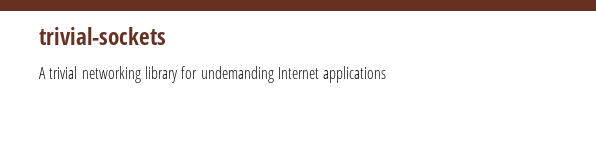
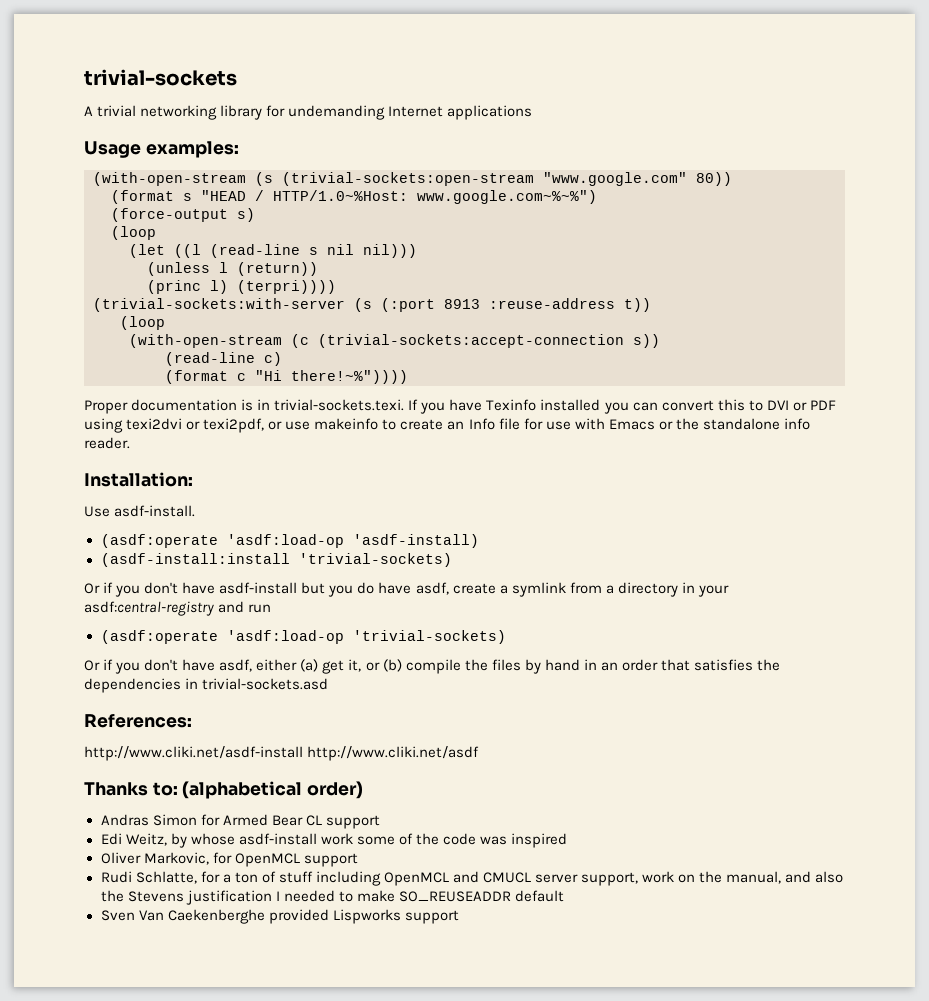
(387, 74) none -> [84,141,239,158] [93,172,732,186] [111,190,597,204] [111,208,255,222] [111,226,156,240] [129,244,417,258] [147,262,318,276] [147,280,336,294] [93,298,651,312] [120,316,165,330] [129,334,660,348] [165,352,282,366] [165,370,408,384] [84,399,836,414] [84,418,810,433] [84,437,130,449] [84,472,193,487] [84,505,196,517] [100,534,479,548] [100,553,452,567] [84,582,729,597] [84,601,272,616] [100,630,506,644] [84,659,781,674] [84,678,329,693] [84,714,192,728] [84,746,480,761] [84,781,364,799] [100,814,380,829] [100,833,568,848] [100,852,358,867] [100,871,844,886] [100,890,564,905] [100,909,459,924] // Usage examples: // (with-open-stream (s (trivial-sockets:open-stream "www.google.com" 80)) // (format s "HEAD / HTTP/1.0~%Host: www.google.com~%~%") // (force-output s) // (loop // (let ((l (read-line s nil nil))) // (unless l (return)) // (princ l) (terpri)))) // (trivial-sockets:with-server (s (:port 8913 :reuse-address t)) // (loop // (with-open-stream (c (trivial-sockets:accept-connection s)) // (read-line c) // (format c "Hi there!~%")))) // Proper documentation is in trivial-sockets.texi. If you have Texinfo installed you can convert this to DVI or PDF using texi2dvi or texi2pdf, or use makeinfo to create an Info file for use with Emacs or the standalone info reader. // Installation: // Use asdf-install. // (asdf:operate 'asdf:load-op 'asdf-install) // (asdf-install:install 'trivial-sockets) // Or if you don't have asdf-install but you do have asdf, create a symlink from a directory in your asdf:central-registry and run // (asdf:operate 'asdf:load-op 'trivial-sockets) // Or if you don't have asdf, either (a) get it, or (b) compile the files by hand in an order that satisfies the dependencies in trivial-sockets.asd // References: // http://www.cliki.net/asdf-install http://www.cliki.net/asdf // Thanks to: (alphabetical order) // Andras Simon for Armed Bear CL support // Edi Weitz, by whose asdf-install work some of the code was inspired // Oliver Markovic, for OpenMCL support // Rudi Schlatte, for a ton of stuff including OpenMCL and CMUCL server support, work on the manual, and also the Stevens justification I needed to make SO_REUSEADDR default // Sven Van Caekenberghe provided Lispworks support

